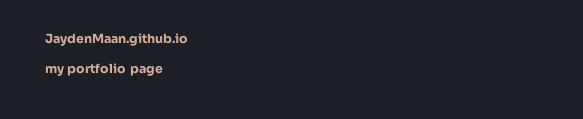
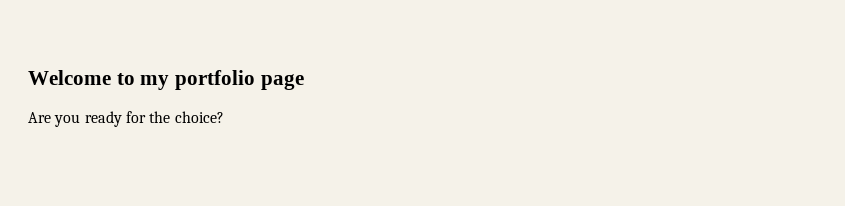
[45,33,188,46] JaydenMaan.github.io // -> [28,70,135,85] Welcome to
(163, 70) none -> [28,111,224,127] // Are you ready for the choice?

